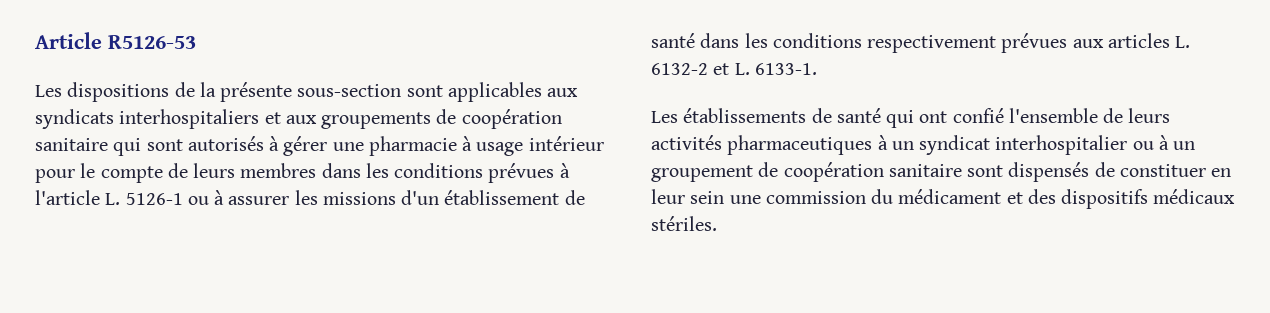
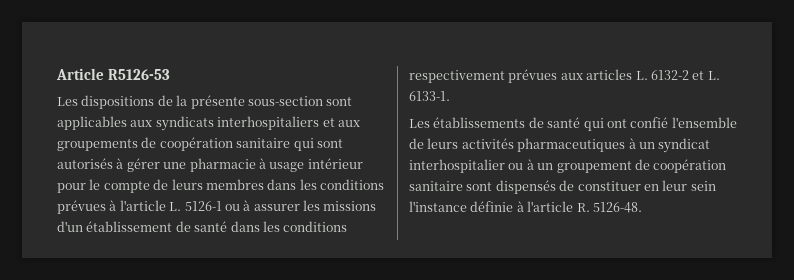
[729,189,1236,209] [651,216,717,231] une commission du médicament et des dispositifs médicaux stériles. -> [409,201,642,213] l'instance définie à l'article R. 5126-48.

